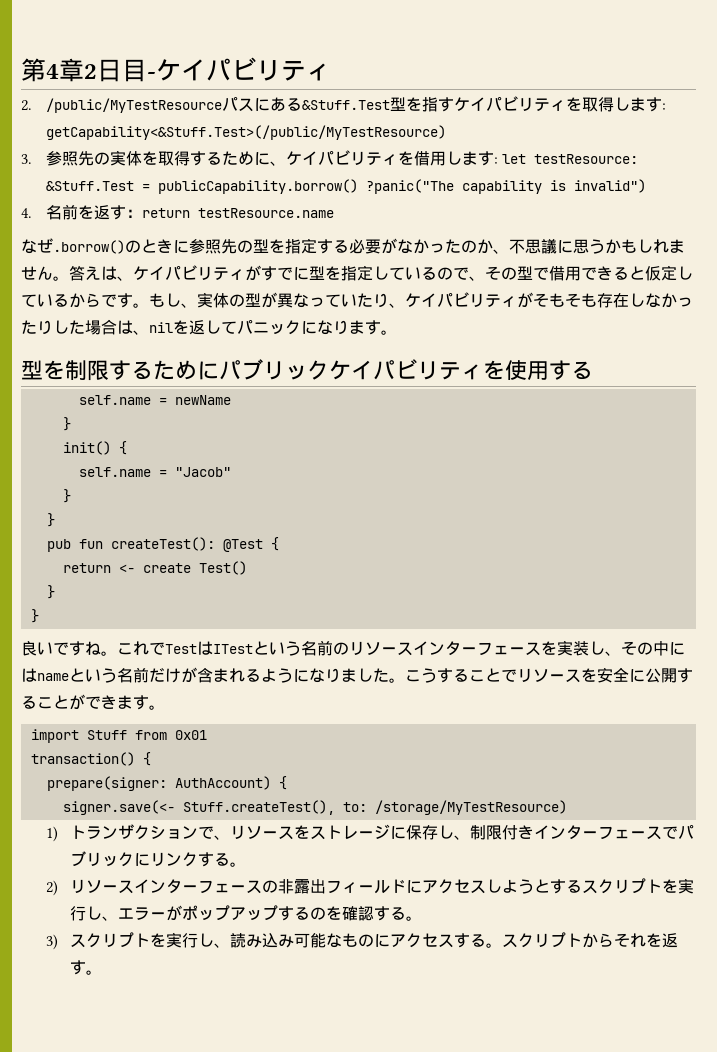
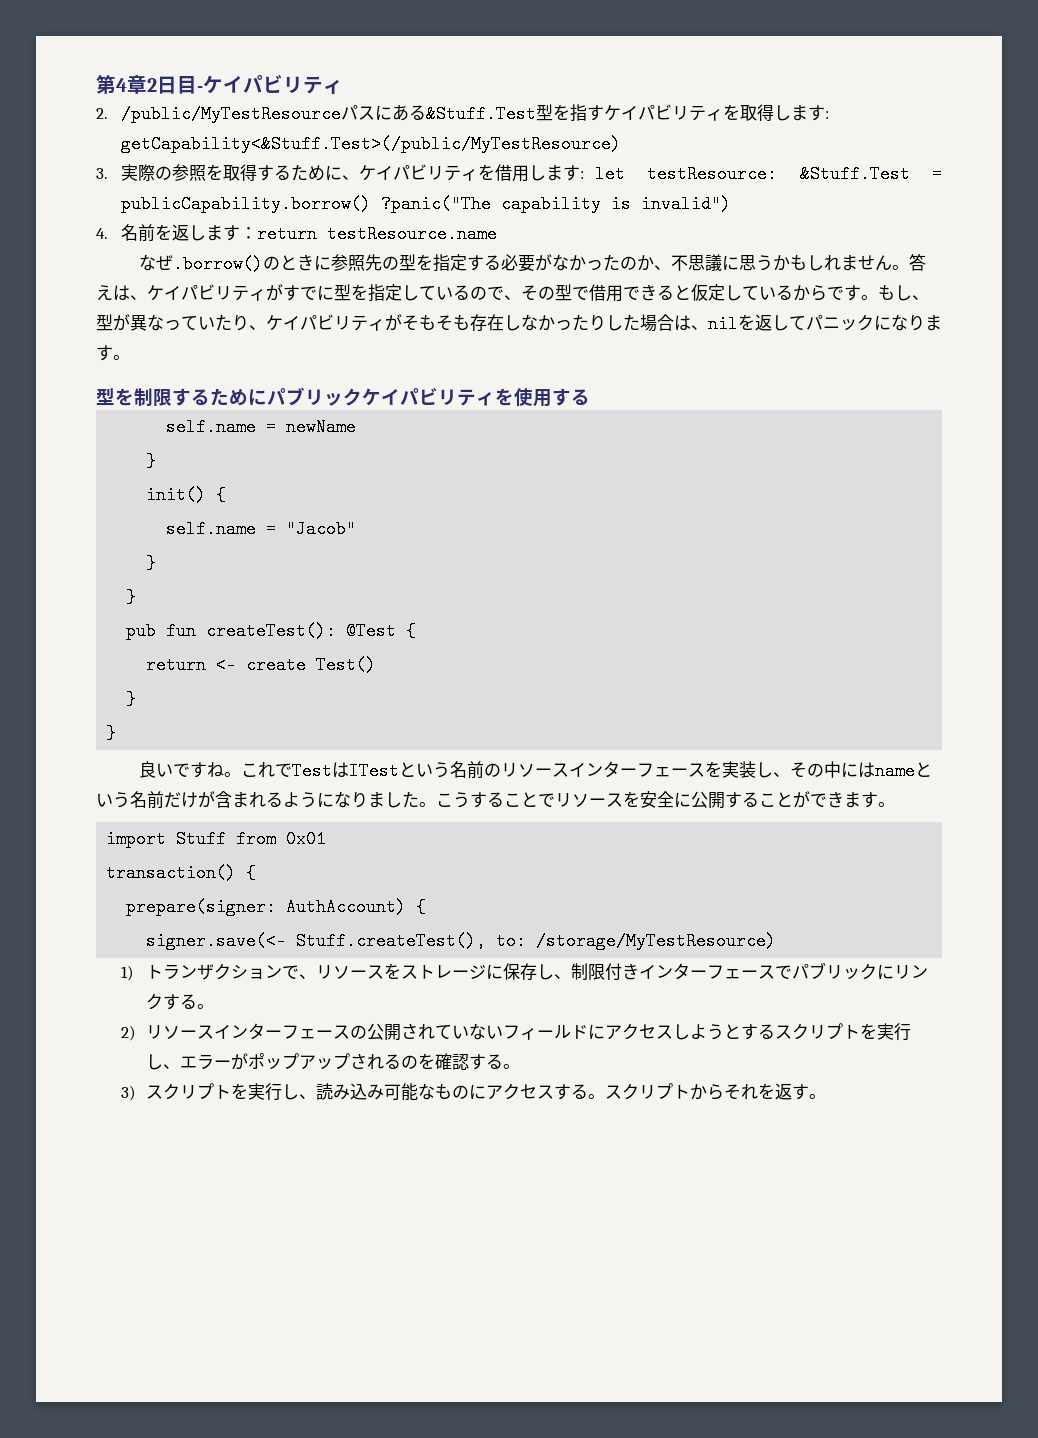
[45,150,142,166] 参照先の実体 -> [121,164,207,182] 実際の参照
(110, 212) none -> [189,225,224,241] しま
[197,292,245,308] 実体の -> (929, 297) none
[278,879,327,894] 非露出 -> [367,1023,504,1041] 公開されていない
[278,906,295,921] す -> [350,1053,385,1070] され

